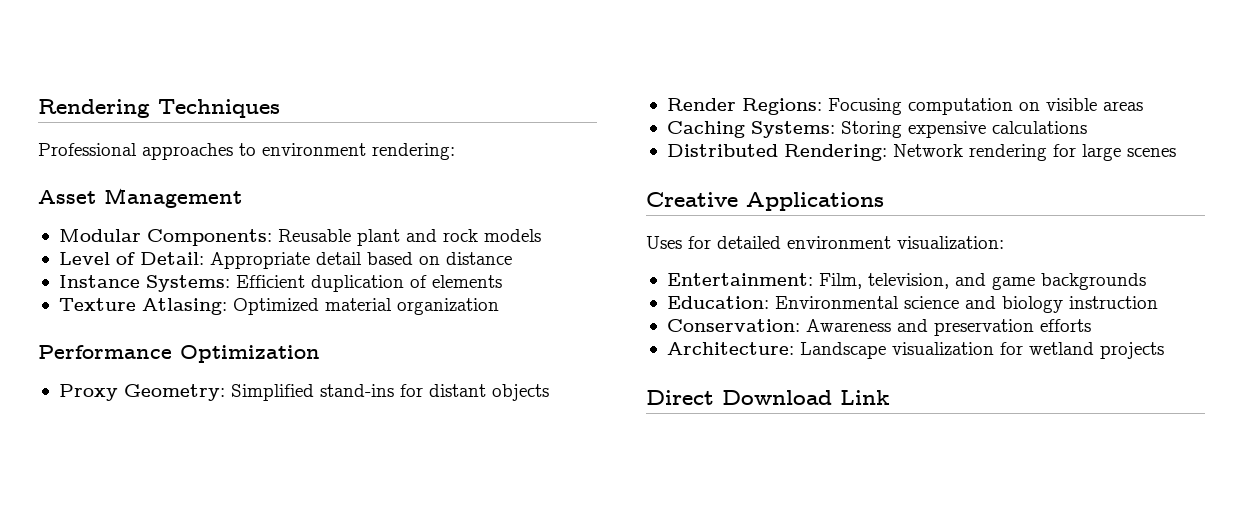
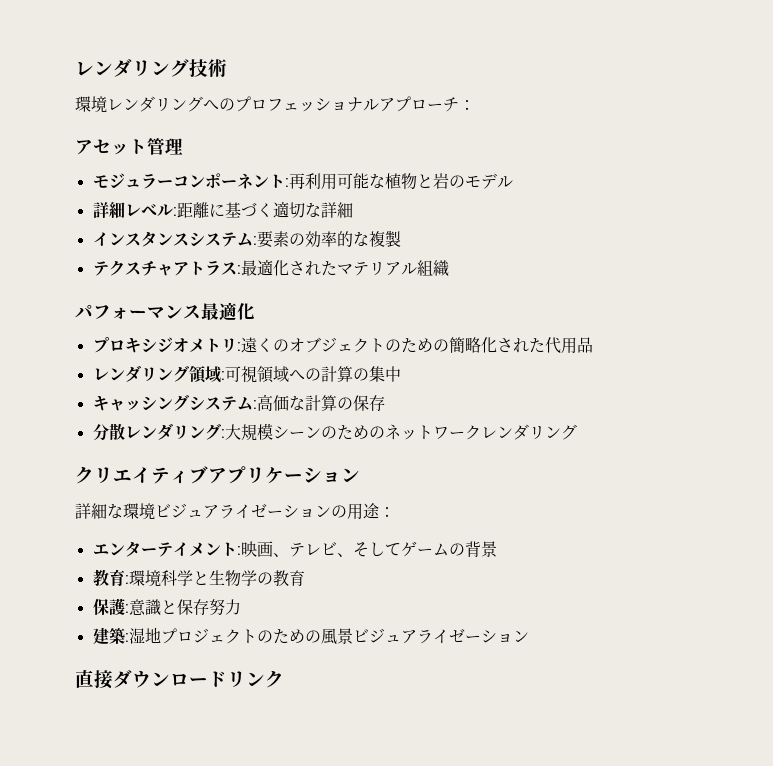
[38,99,280,118] [38,143,455,160] [38,188,242,208] [58,229,541,246] [58,252,512,269] [58,275,502,292] [58,298,499,315] [38,345,320,363] [58,384,549,401] [666,98,1143,115] [666,121,1087,138] [666,144,1176,161] [646,192,884,211] [646,236,1004,249] [666,273,1146,290] [666,296,1158,313] [666,319,1091,336] [666,342,1164,359] [646,390,890,405] Rendering Techniques // Professional approaches to environment rendering: // Asset Management // Modular Components: Reusable plant and rock models // Level of Detail: Appropriate detail based on distance // Instance Systems: Efficient duplication of elements // Texture Atlasing: Optimized material organization // Performance Optimization // Proxy Geometry: Simplified stand-ins for distant objects // Render Regions: Focusing computation on visible areas // Caching Systems: Storing expensive calculations // Distributed Rendering: Network rendering for large scenes // Creative Applications // Uses for detailed environment visualization: // Entertainment: Film, television, and game backgrounds // Education: Environmental science and biology instruction // Conservation: Awareness and preservation efforts // Architecture: Landscape visualization for wetland projects // Direct Download Link -> [75,59,227,77] [75,96,475,113] [75,138,183,155] [92,173,513,190] [92,201,353,219] [92,230,401,248] [92,259,449,276] [75,302,255,321] [92,337,593,354] [92,365,401,383] [92,394,385,411] [92,423,577,441] [75,466,360,484] [75,503,395,520] [92,541,497,558] [92,569,305,587] [92,598,241,616] [92,627,529,645] [75,670,284,689] レンダリング技術 // 環境レンダリングへのプロフェッショナルアプローチ： // アセット管理 // モジュラーコンポーネント:再利用可能な植物と岩のモデル // 詳細レベル:距離に基づく適切な詳細 // インスタンスシステム:要素の効率的な複製 // テクスチャアトラス:最適化されたマテリアル組織 // パフォーマンス最適化 // プロキシジオメトリ:遠くのオブジェクトのための簡略化された代用品 // レンダリング領域:可視領域への計算の集中 // キャッシングシステム:高価な計算の保存 // 分散レンダリング:大規模シーンのためのネットワークレンダリング // クリエイティブアプリケーション // 詳細な環境ビジュアライゼーションの用途： // エンターテイメント:映画、テレビ、そしてゲームの背景 // 教育:環境科学と生物学の教育 // 保護:意識と保存努力 // 建築:湿地プロジェクトのための風景ビジュアライゼーション // 直接ダウンロードリンク

